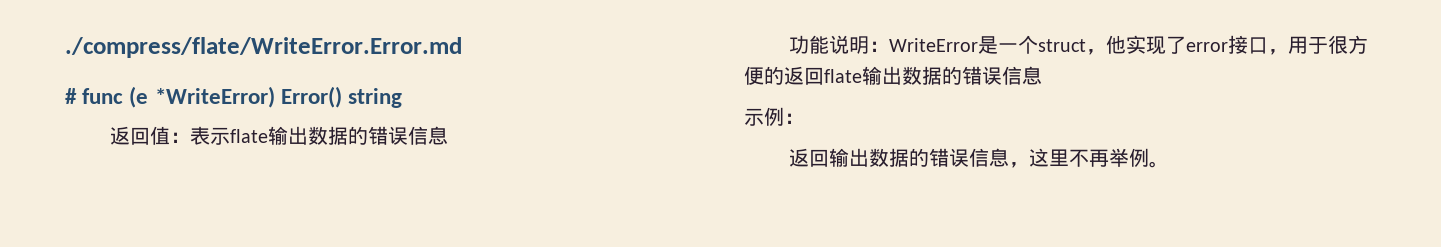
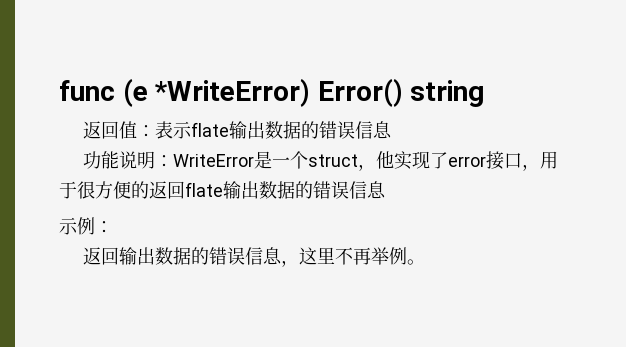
[65,37,462,58] [65,88,77,104] ./compress/flate/WriteError.Error.md // # -> (59, 90) none

